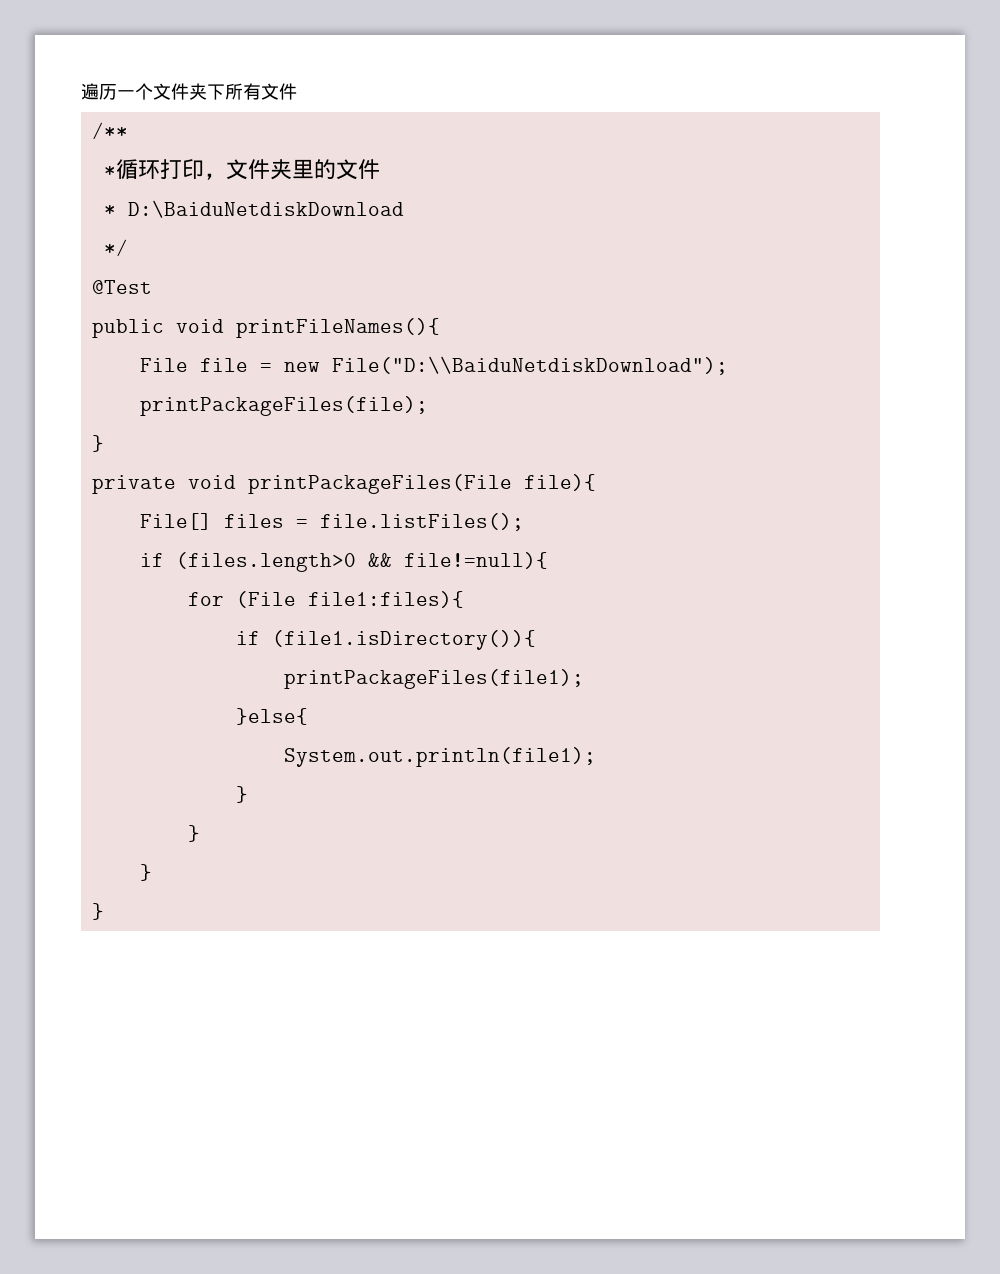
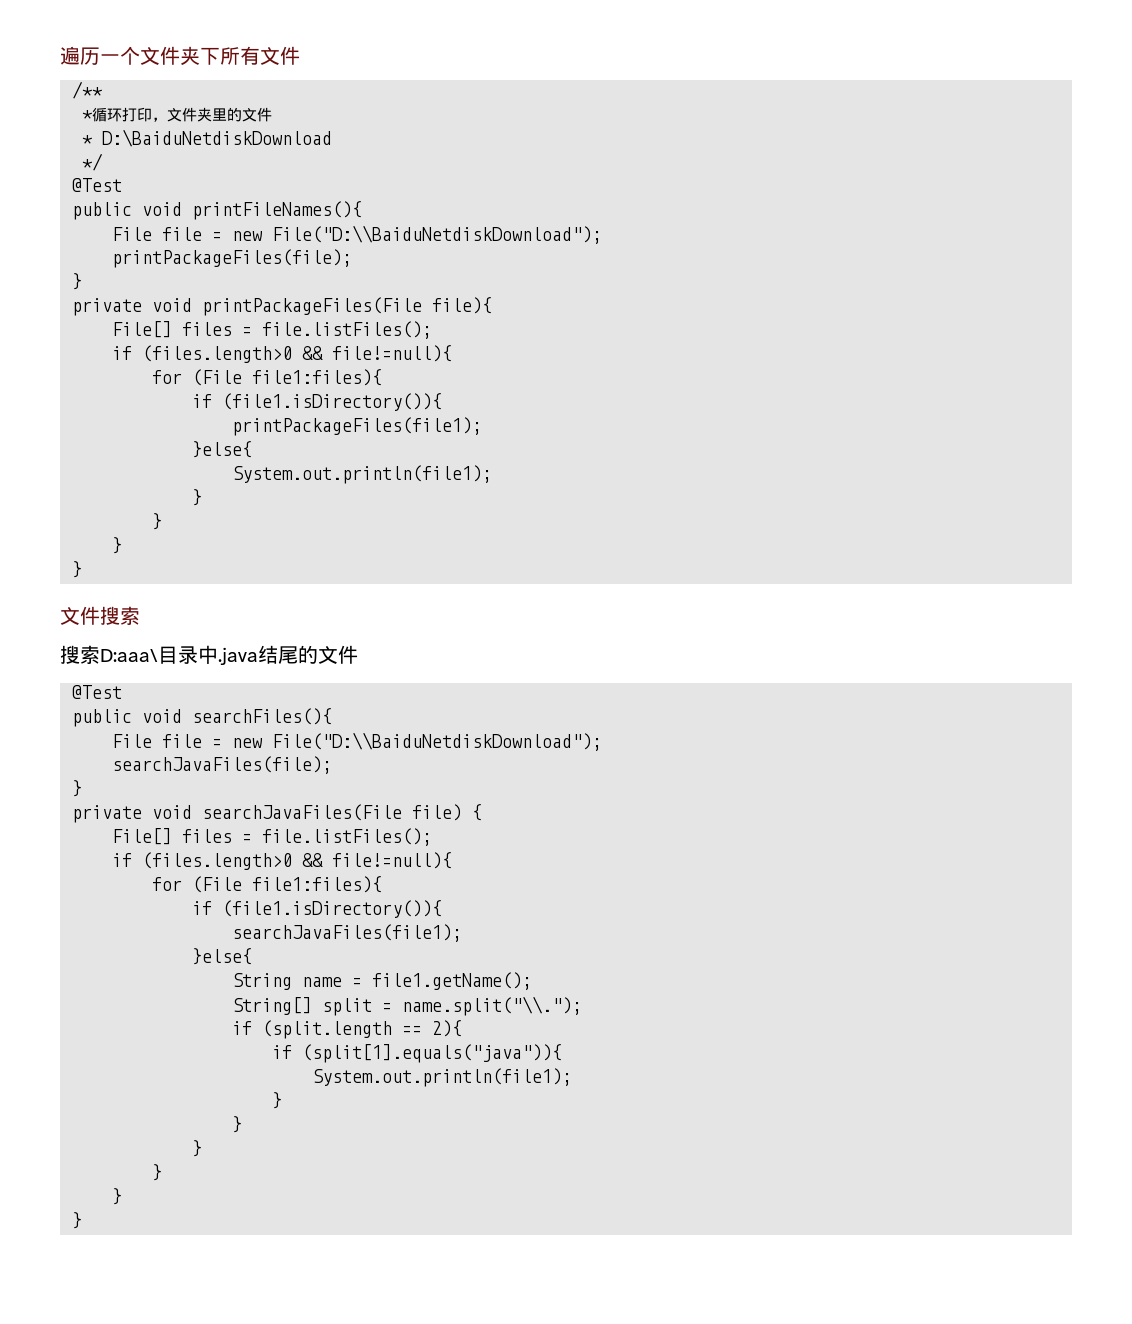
(105, 911) none -> [60,606,140,625] [60,645,358,665] [72,685,122,699] [72,708,332,727] [112,732,602,751] [112,756,332,774] [72,780,82,797] [72,804,482,823] [112,828,432,846] [112,852,452,870] [152,876,382,893] [192,900,442,918] [232,924,462,942] [192,948,252,965] [232,972,532,990] [232,996,582,1016] [232,1020,462,1039] [272,1044,562,1063] [312,1068,572,1087] [272,1092,282,1109] [232,1116,242,1133] [192,1140,202,1157] [152,1164,162,1181] [112,1188,122,1205] [72,1212,82,1229] // 文件搜索 // 搜索D:aaa\目录中.java结尾的文件 // @Test // public void searchFiles(){ // File file = new File("D:\\BaiduNetdiskDownload"); // searchJavaFiles(file); // } // private void searchJavaFiles(File file) { // File[] files = file.listFiles(); // if (files.length>0 && file!=null){ // for (File file1:files){ // if (file1.isDirectory()){ // searchJavaFiles(file1); // }else{ // String name = file1.getName(); // String[] split = name.split("\\."); // if (split.length == 2){ // if (split[1].equals("java")){ // System.out.println(file1); // } // } // } // } // } // }

